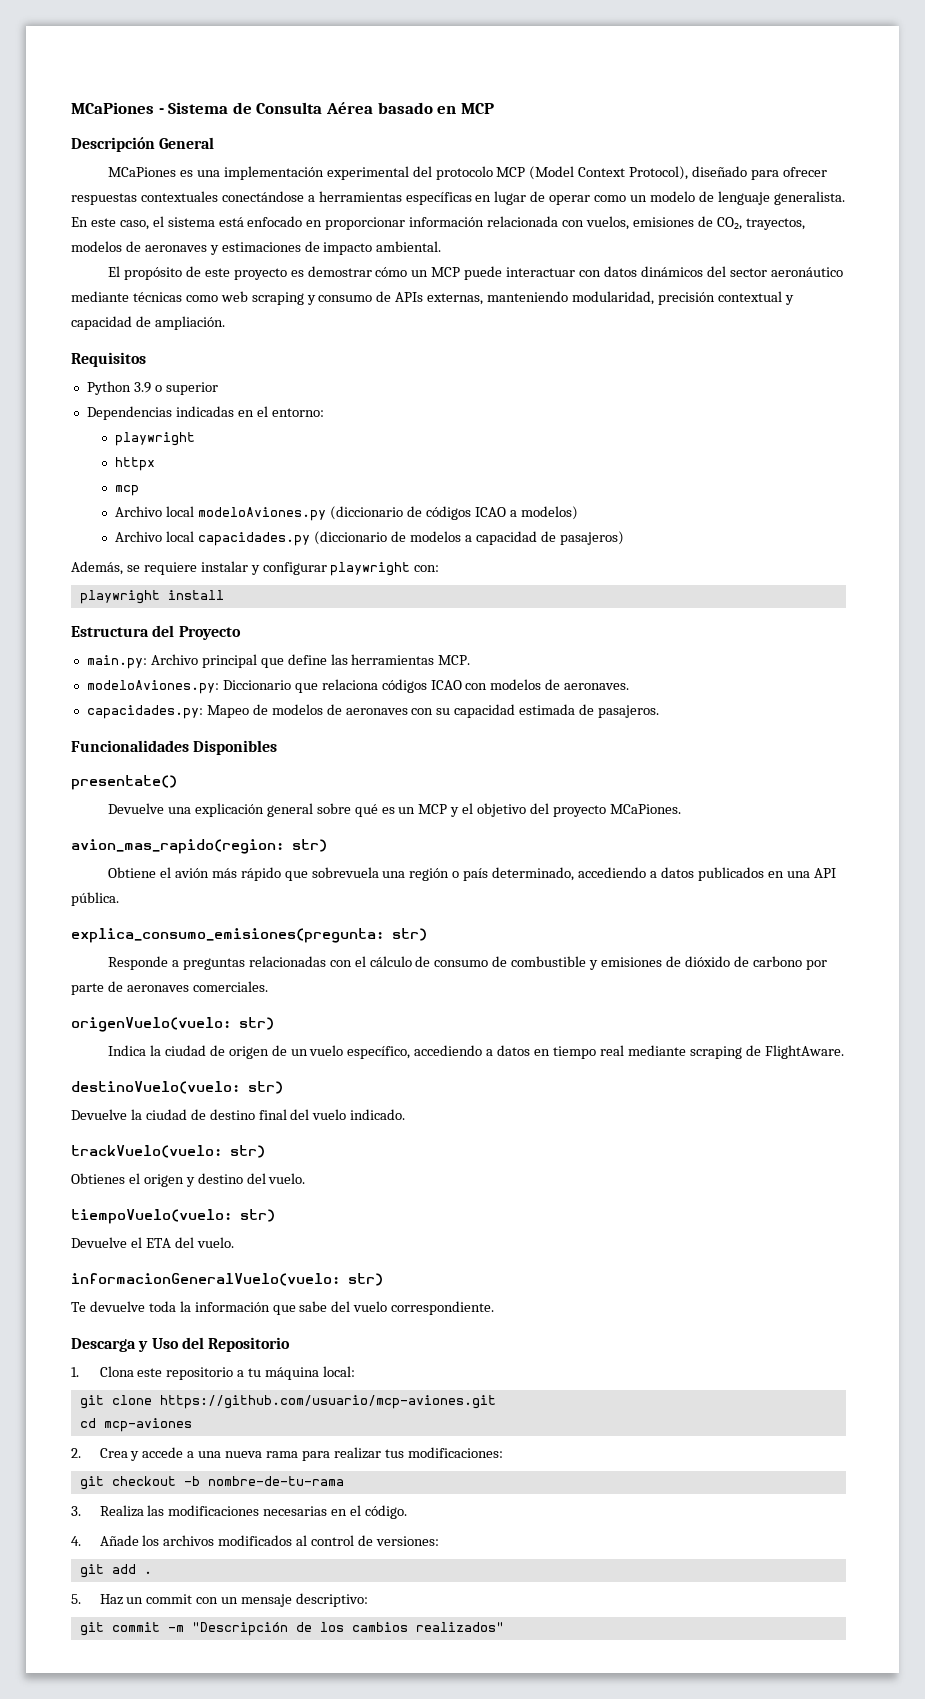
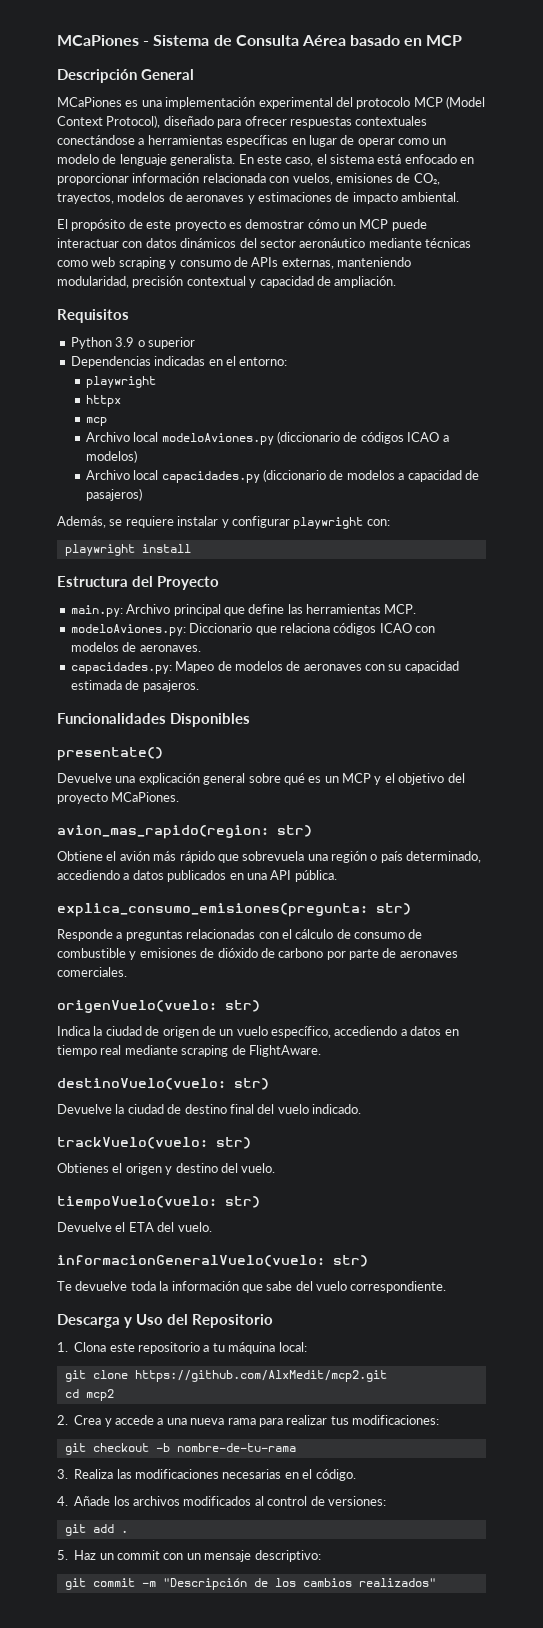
[159,1395,496,1409] https://github.com/usuario/mcp-aviones.git -> [134,1370,387,1382] https://github.com/AlxMedit/mcp2.git
[103,1418,192,1432] mcp-aviones -> [85,1389,114,1401] mcp2

